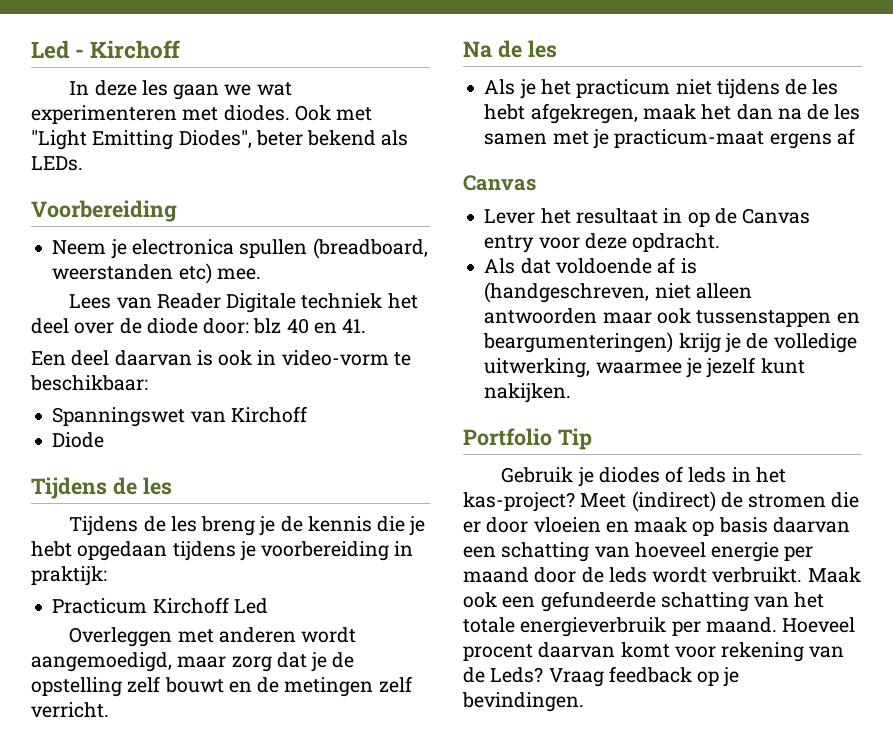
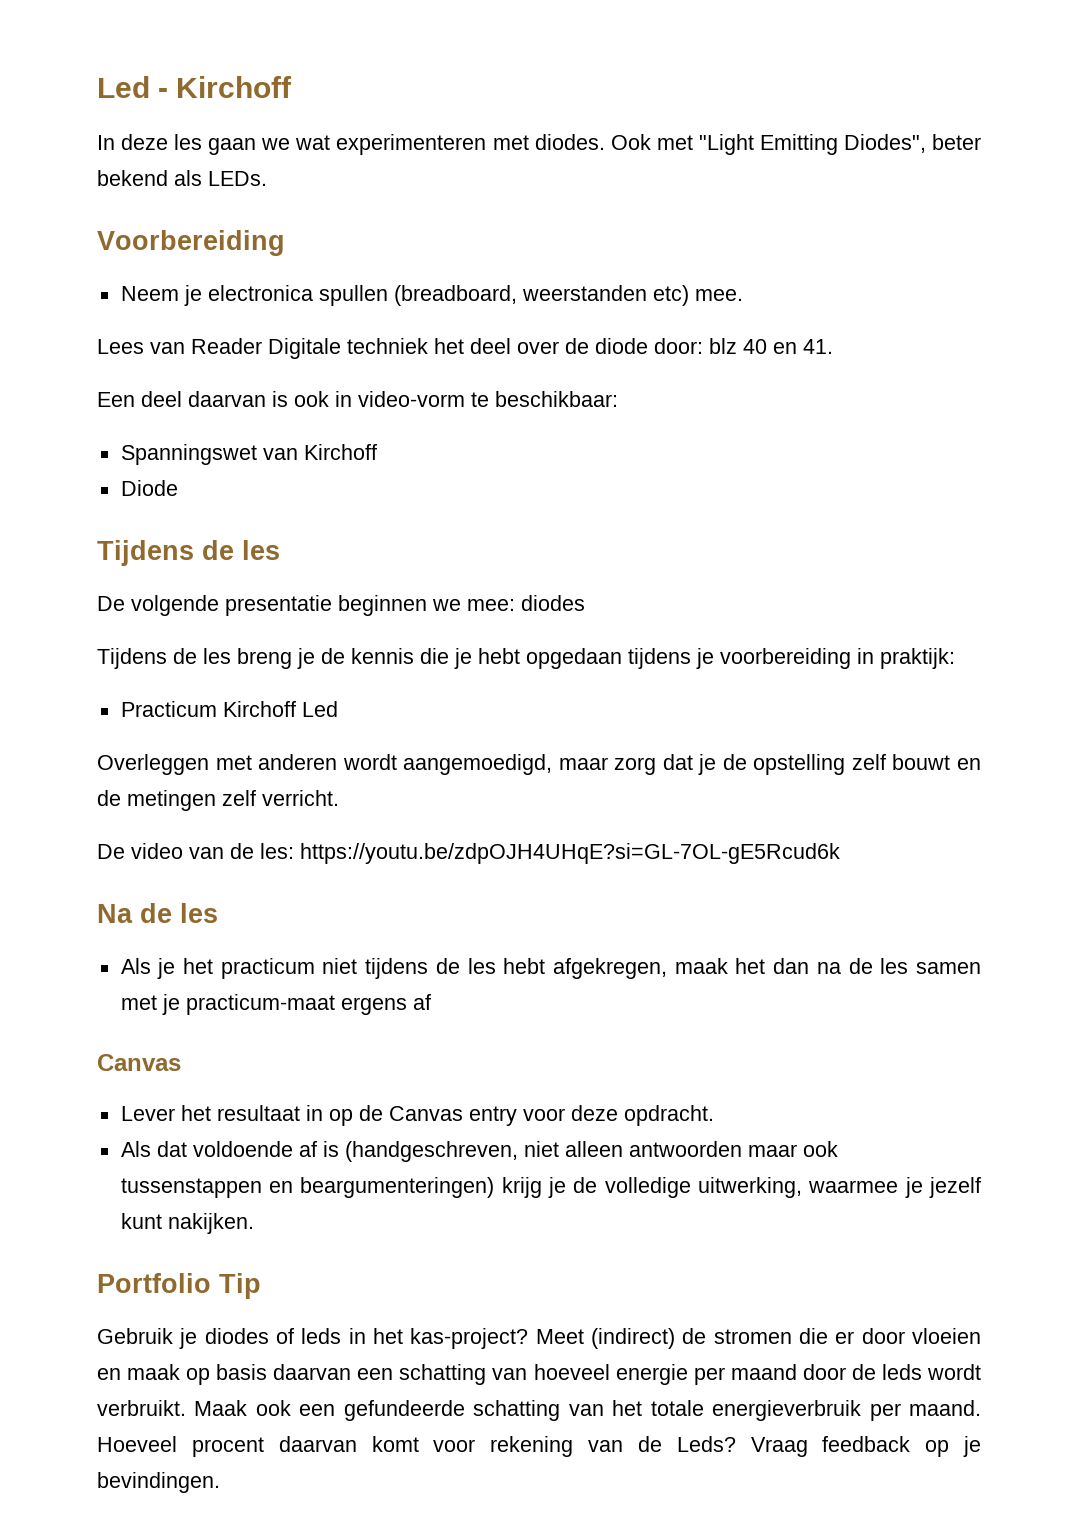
(172, 486) none -> [97,595,585,616] // De volgende presentatie beginnen we mee: diodes
(109, 710) none -> [97,843,840,864] // De video van de les: https://youtu.be/zdpOJH4UHqE?si=GL-7OL-gE5Rcud6k

